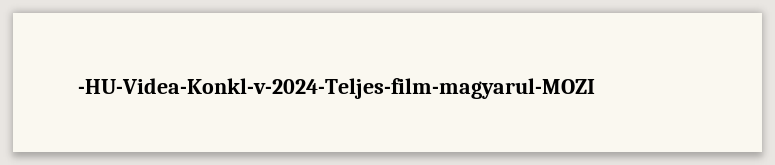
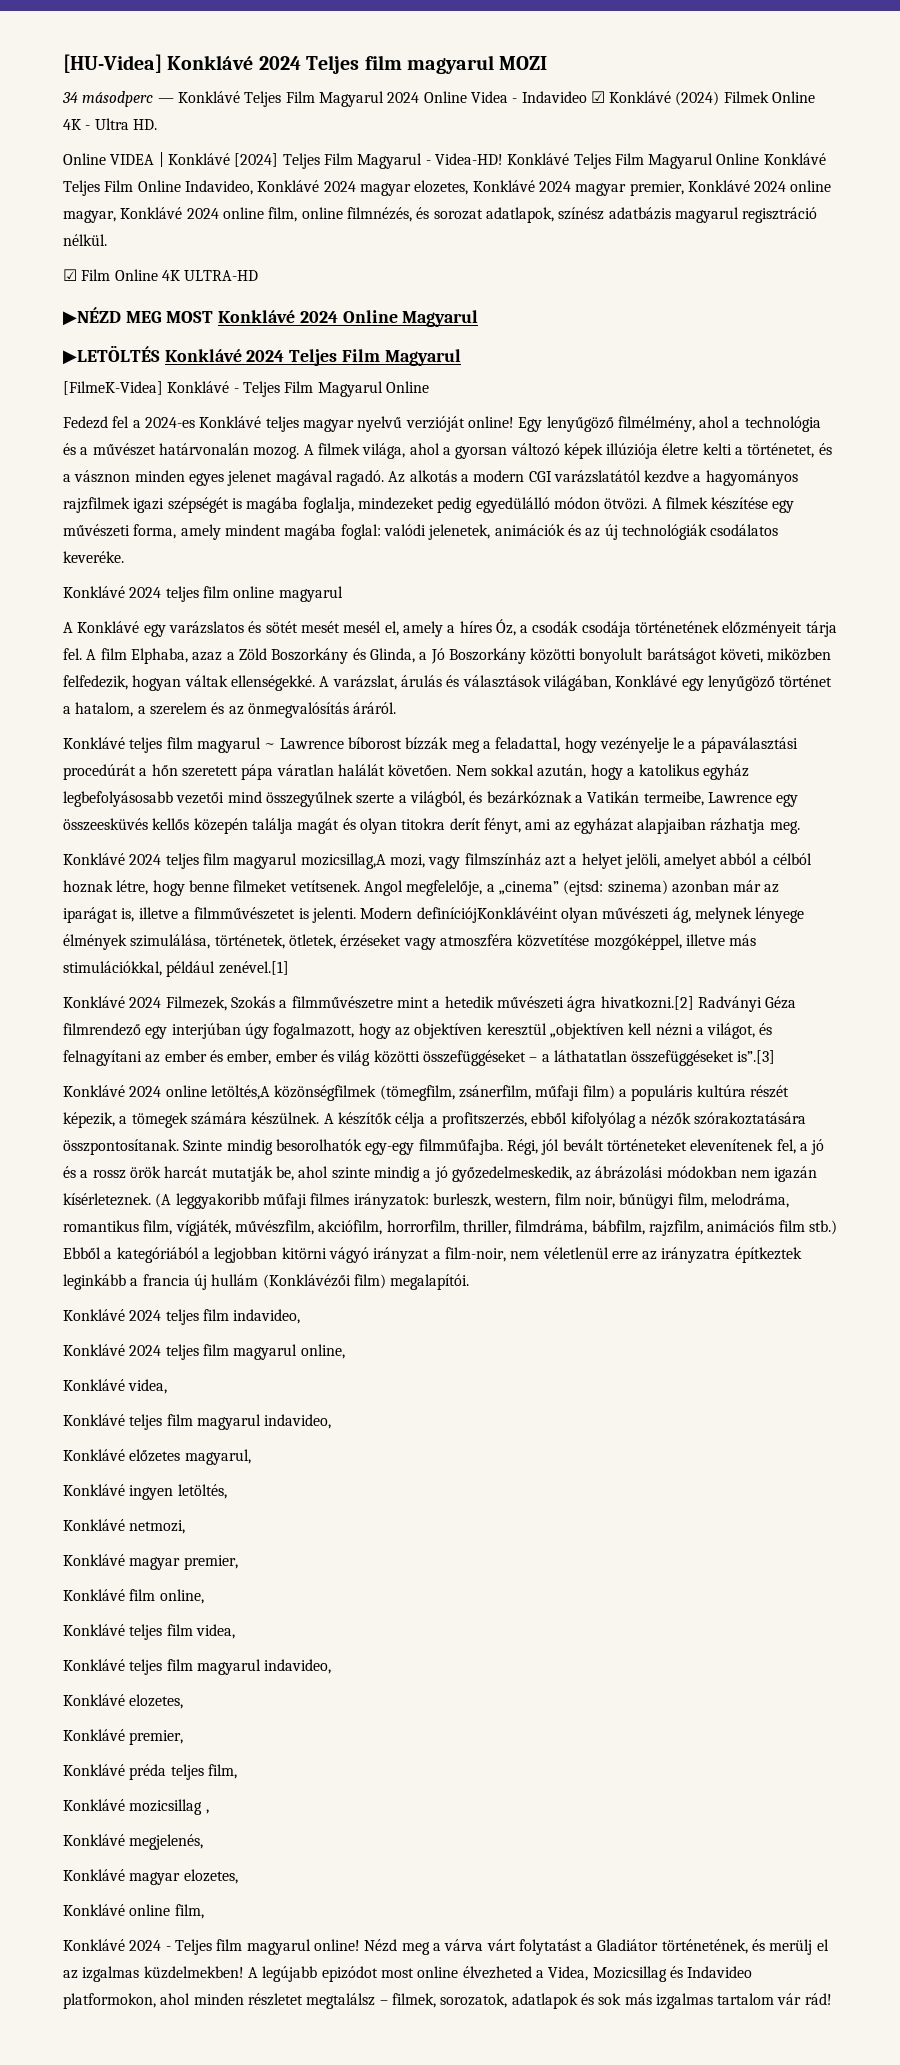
[78,78,595,99] -HU-Videa-Konkl-v-2024-Teljes-film-magyarul-MOZI -> [63,54,548,74] [62,91,816,107] [63,118,157,130] [63,152,826,169] [63,180,832,196] [63,207,818,223] [63,234,107,246] [63,269,259,281] [63,307,479,327] [63,345,461,366] [63,381,429,397] [63,416,821,432] [63,443,832,459] [63,470,798,486] [63,497,795,513] [63,524,779,540] [63,551,124,563] [63,586,343,602] [63,619,837,637] [63,648,832,664] [63,675,833,691] [63,702,397,718] [63,737,798,753] [63,764,750,780] [63,791,799,807] [63,818,800,834] [63,853,813,869] [63,880,780,896] [63,907,805,923] [63,934,757,950] [63,961,289,977] [63,996,797,1012] [63,1023,773,1039] [63,1050,776,1066] [63,1085,789,1101] [63,1112,807,1128] [63,1139,825,1155] [63,1166,818,1182] [63,1193,789,1209] [63,1220,837,1236] [63,1247,802,1263] [63,1274,470,1290] [63,1309,301,1325] [63,1344,345,1360] [63,1379,168,1394] [63,1414,332,1430] [63,1449,251,1465] [63,1484,227,1500] [63,1519,186,1534] [63,1554,238,1570] [63,1589,204,1604] [63,1624,235,1640] [63,1659,332,1675] [63,1694,184,1709] [63,1729,184,1745] [63,1764,237,1780] [63,1799,209,1815] [63,1834,204,1850] [63,1869,238,1885] [63,1904,204,1919] [63,1939,829,1955] [63,1966,753,1982] [63,1993,832,2009] [HU-Videa] Konklávé 2024 Teljes film magyarul MOZI // 34 másodperc — Konklávé Teljes Film Magyarul 2024 Online Videa - Indavideo ☑ Konklávé (2024) Filmek Online 4K - Ultra HD. // Online VIDEA | Konklávé [2024] Teljes Film Magyarul - Videa-HD! Konklávé Teljes Film Magyarul Online Konklávé Teljes Film Online Indavideo, Konklávé 2024 magyar elozetes, Konklávé 2024 magyar premier, Konklávé 2024 online magyar, Konklávé 2024 online film, online filmnézés, és sorozat adatlapok, színész adatbázis magyarul regisztráció nélkül. // ☑ Film Online 4K ULTRA-HD // ▶NÉZD MEG MOST Konklávé 2024 Online Magyarul // ▶LETÖLTÉS Konklávé 2024 Teljes Film Magyarul // [FilmeK-Videa] Konklávé - Teljes Film Magyarul Online // Fedezd fel a 2024-es Konklávé teljes magyar nyelvű verzióját online! Egy lenyűgöző filmélmény, ahol a technológia és a művészet határvonalán mozog. A filmek világa, ahol a gyorsan változó képek illúziója életre kelti a történetet, és a vásznon minden egyes jelenet magával ragadó. Az alkotás a modern CGI varázslatától kezdve a hagyományos rajzfilmek igazi szépségét is magába foglalja, mindezeket pedig egyedülálló módon ötvözi. A filmek készítése egy művészeti forma, amely mindent magába foglal: valódi jelenetek, animációk és az új technológiák csodálatos keveréke. // Konklávé 2024 teljes film online magyarul // A Konklávé egy varázslatos és sötét mesét mesél el, amely a híres Óz, a csodák csodája történetének előzményeit tárja fel. A film Elphaba, azaz a Zöld Boszorkány és Glinda, a Jó Boszorkány közötti bonyolult barátságot követi, miközben felfedezik, hogyan váltak ellenségekké. A varázslat, árulás és választások világában, Konklávé egy lenyűgöző történet a hatalom, a szerelem és az önmegvalósítás áráról. // Konklávé teljes film magyarul ~ Lawrence bíborost bízzák meg a feladattal, hogy vezényelje le a pápaválasztási procedúrát a hőn szeretett pápa váratlan halálát követően. Nem sokkal azután, hogy a katolikus egyház legbefolyásosabb vezetői mind összegyűlnek szerte a világból, és bezárkóznak a Vatikán termeibe, Lawrence egy összeesküvés kellős közepén találja magát és olyan titokra derít fényt, ami az egyházat alapjaiban rázhatja meg. // Konklávé 2024 teljes film magyarul mozicsillag,A mozi, vagy filmszínház azt a helyet jelöli, amelyet abból a célból hoznak létre, hogy benne filmeket vetítsenek. Angol megfelelője, a „cinema” (ejtsd: szinema) azonban már az iparágat is, illetve a filmművészetet is jelenti. Modern definíciójKonklávéint olyan művészeti ág, melynek lényege élmények szimulálása, történetek, ötletek, érzéseket vagy atmoszféra közvetítése mozgóképpel, illetve más stimulációkkal, például zenével.[1] // Konklávé 2024 Filmezek, Szokás a filmművészetre mint a hetedik művészeti ágra hivatkozni.[2] Radványi Géza filmrendező egy interjúban úgy fogalmazott, hogy az objektíven keresztül „objektíven kell nézni a világot, és felnagyítani az ember és ember, ember és világ közötti összefüggéseket – a láthatatlan összefüggéseket is”.[3] // Konklávé 2024 online letöltés,A közönségfilmek (tömegfilm, zsánerfilm, műfaji film) a populáris kultúra részét képezik, a tömegek számára készülnek. A készítők célja a profitszerzés, ebből kifolyólag a nézők szórakoztatására összpontosítanak. Szinte mindig besorolhatók egy-egy filmműfajba. Régi, jól bevált történeteket elevenítenek fel, a jó és a rossz örök harcát mutatják be, ahol szinte mindig a jó győzedelmeskedik, az ábrázolási módokban nem igazán kísérleteznek. (A leggyakoribb műfaji filmes irányzatok: burleszk, western, film noir, bűnügyi film, melodráma, romantikus film, vígjáték, művészfilm, akciófilm, horrorfilm, thriller, filmdráma, bábfilm, rajzfilm, animációs film stb.) Ebből a kategóriából a legjobban kitörni vágyó irányzat a film-noir, nem véletlenül erre az irányzatra építkeztek leginkább a francia új hullám (Konklávézői film) megalapítói. // Konklávé 2024 teljes film indavideo, // Konklávé 2024 teljes film magyarul online, // Konklávé videa, // Konklávé teljes film magyarul indavideo, // Konklávé előzetes magyarul, // Konklávé ingyen letöltés, // Konklávé netmozi, // Konklávé magyar premier, // Konklávé film online, // Konklávé teljes film videa, // Konklávé teljes film magyarul indavideo, // Konklávé elozetes, // Konklávé premier, // Konklávé préda teljes film, // Konklávé mozicsillag , // Konklávé megjelenés, // Konklávé magyar elozetes, // Konklávé online film, // Konklávé 2024 - Teljes film magyarul online! Nézd meg a várva várt folytatást a Gladiátor történetének, és merülj el az izgalmas küzdelmekben! A legújabb epizódot most online élvezheted a Videa, Mozicsillag és Indavideo platformokon, ahol minden részletet megtalálsz – filmek, sorozatok, adatlapok és sok más izgalmas tartalom vár rád!

